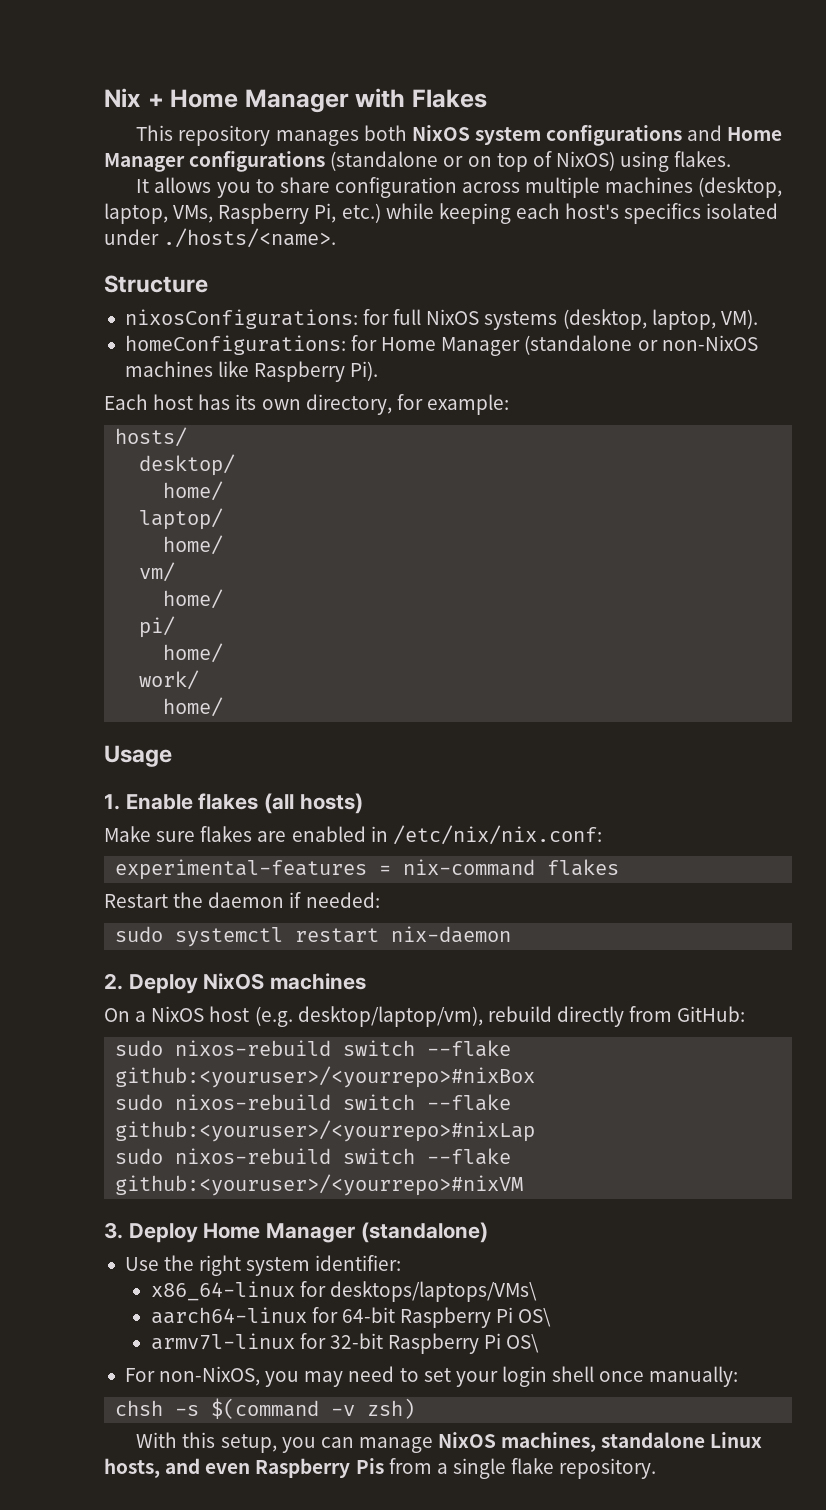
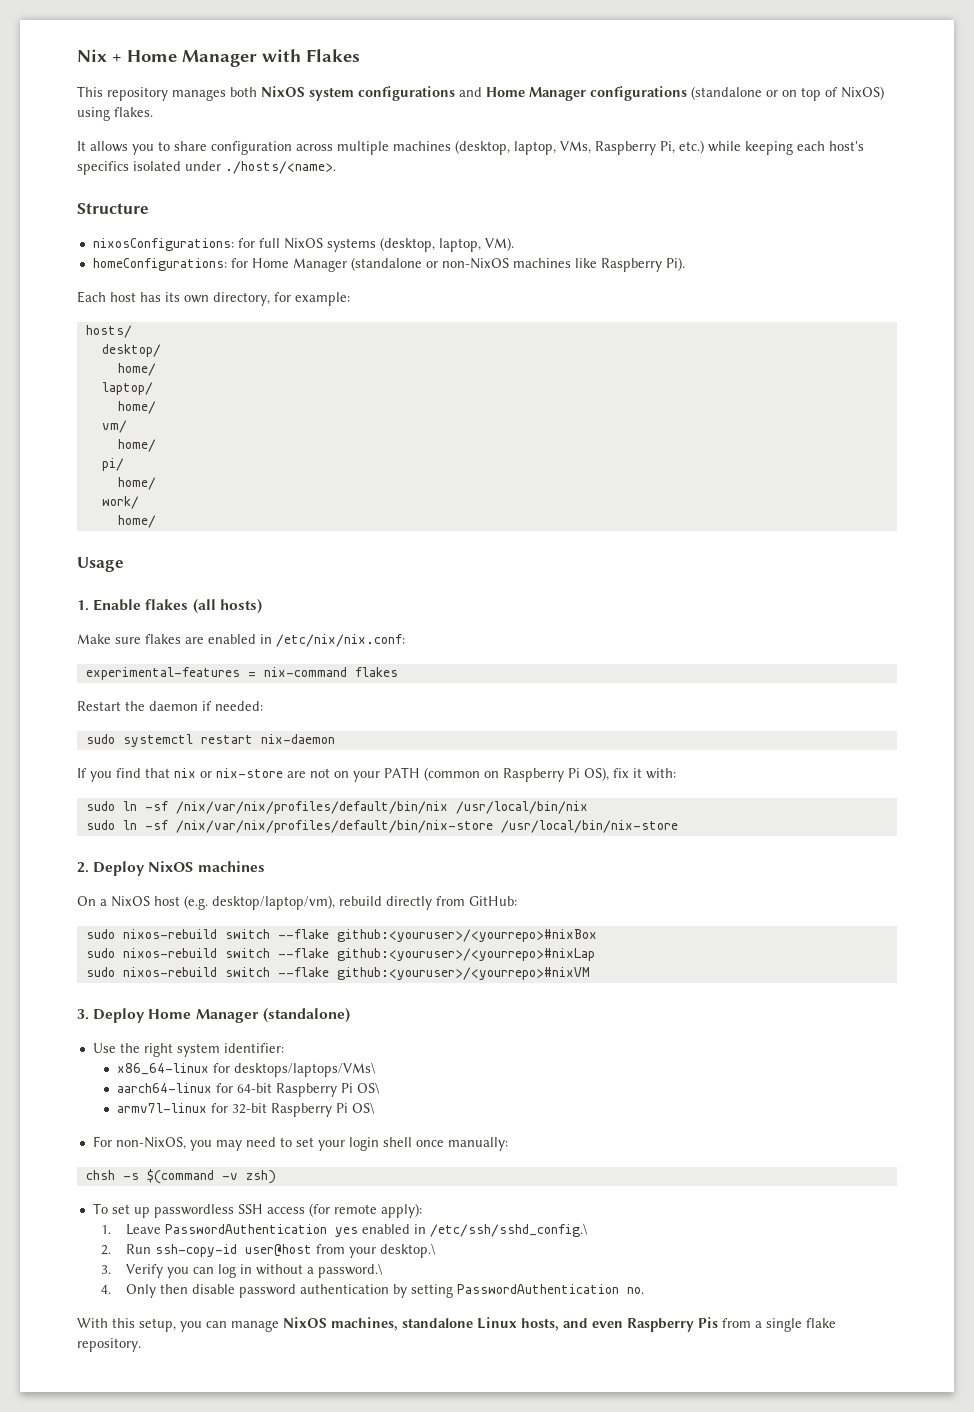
(512, 934) none -> [77,767,676,782] [85,801,588,814] [85,820,678,833] // If you find that nix or nix-store are not on your PATH (common on Raspberry Pi OS), fix it with: // sudo ln -sf /nix/var/nix/profiles/default/bin/nix /usr/local/bin/nix // sudo ln -sf /nix/var/nix/profiles/default/bin/nix-store /usr/local/bin/nix-store
(416, 1408) none -> [92,1203,422,1218] [101,1223,588,1237] [101,1243,436,1258] [101,1263,383,1278] [101,1284,644,1298] // To set up passwordless SSH access (for remote apply): // 1. Leave PasswordAuthentication yes enabled in /etc/ssh/sshd_config.\ // 2. Run ssh-copy-id user@host from your desktop.\ // 3. Verify you can log in without a password.\ // 4. Only then disable password authentication by setting PasswordAuthentication no.

